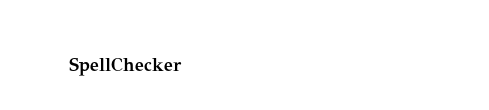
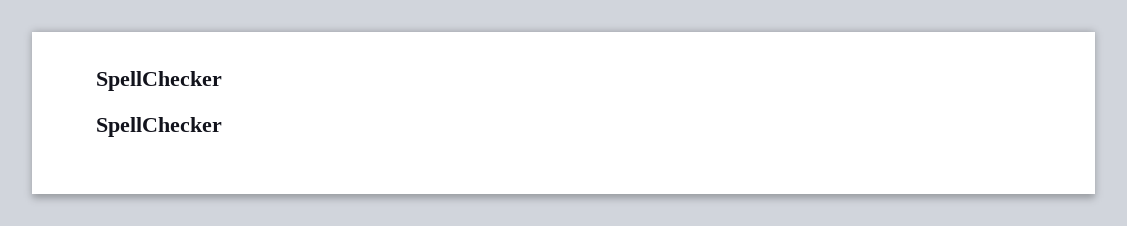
[69,57,182,76] SpellChecker -> [96,71,222,91] [96,117,222,137] SpellChecker // SpellChecker

